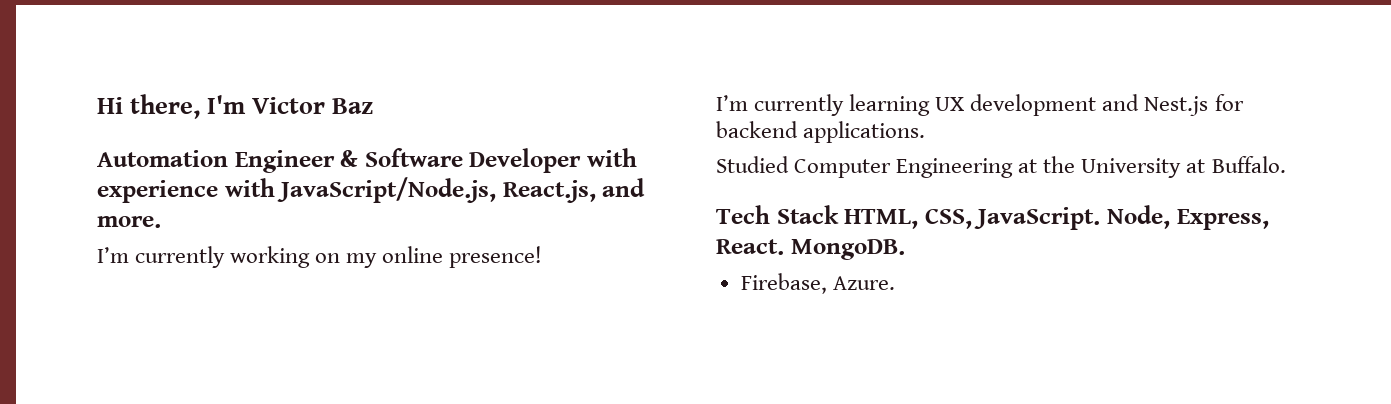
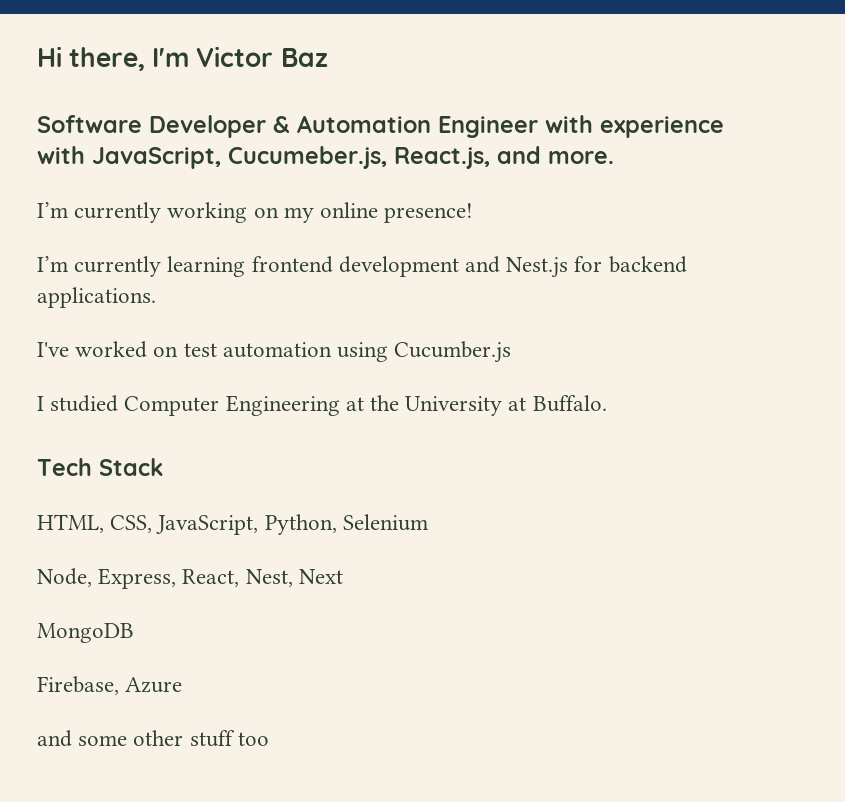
[97,148,582,173] Automation Engineer & Software Developer -> [37,115,538,138] Software Developer & Automation Engineer
[277,177,497,203] JavaScript/Node.js, -> [92,146,387,169] JavaScript, Cucumeber.js,
[935,97,965,111] UX -> [251,256,333,273] frontend
[716,156,789,173] Studied -> [37,341,512,363] [37,395,119,412] I've worked on test automation using Cucumber.js // I studied
(839, 214) none -> (163, 467) //
[974,205,1269,230] [716,239,905,260] [740,273,895,294] JavaScript. Node, Express, React. MongoDB. // Firebase, Azure. -> [156,514,428,535] [37,568,343,589] [37,623,134,643] [37,676,183,695] [37,730,269,747] JavaScript, Python, Selenium // Node, Express, React, Nest, Next // MongoDB // Firebase, Azure // and some other stuff too

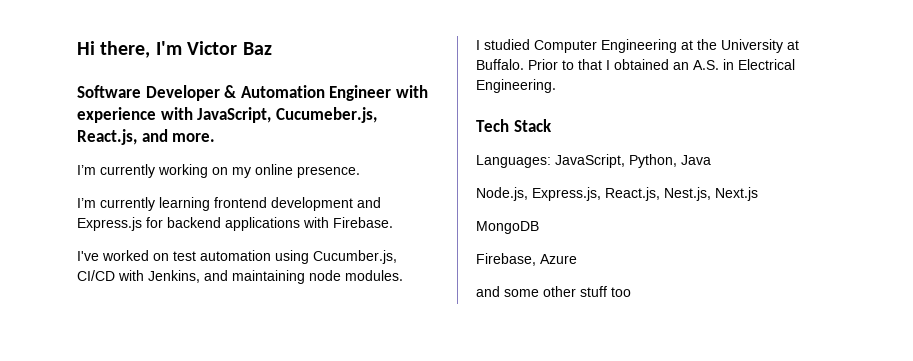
[384,203,474,223] presence! -> [297,166,360,178] presence.
[506,257,569,278] Nest.js -> [77,217,142,231] Express.js
[37,287,156,308] applications. -> [225,217,393,231] applications with Firebase.
[394,341,512,363] Cucumber.js -> [313,250,397,264] [77,270,403,284] Cucumber.js, CI/CD with Jenkins, and maintaining node modules.
[37,458,163,476] [37,514,428,535] [37,568,343,589] // Tech Stack // HTML, CSS, JavaScript, Python, Selenium // Node, Express, React, Nest, Next -> [528,59,795,70] [476,79,556,93] [476,119,552,132] [476,154,711,168] [476,187,758,201] Prior to that I obtained an A.S. in Electrical Engineering. // Tech Stack // Languages: JavaScript, Python, Java // Node.js, Express.js, React.js, Nest.js, Next.js

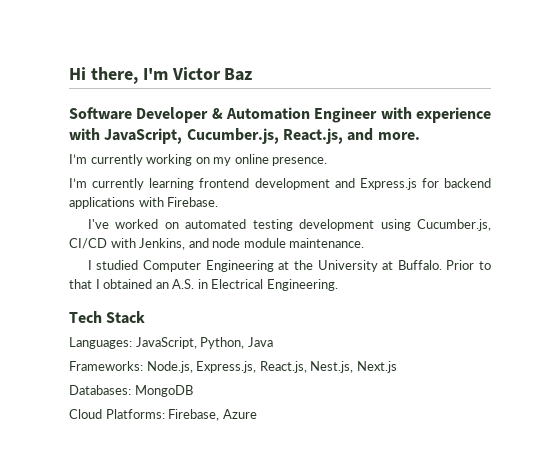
[275,107,377,123] Cucumeber.js, -> [186,128,279,144] Cucumber.js,
[173,250,271,261] test automation -> [185,219,375,231] automated testing development
[232,270,403,284] maintaining node modules. -> [212,238,365,248] node module maintenance.
(711, 160) none -> [69,361,143,371] Frameworks:
(758, 194) none -> [69,385,131,395] Databases:
(539, 227) none -> [69,409,165,419] Cloud Platforms:
[476,286,631,297] // and some other stuff too -> (257, 414) none

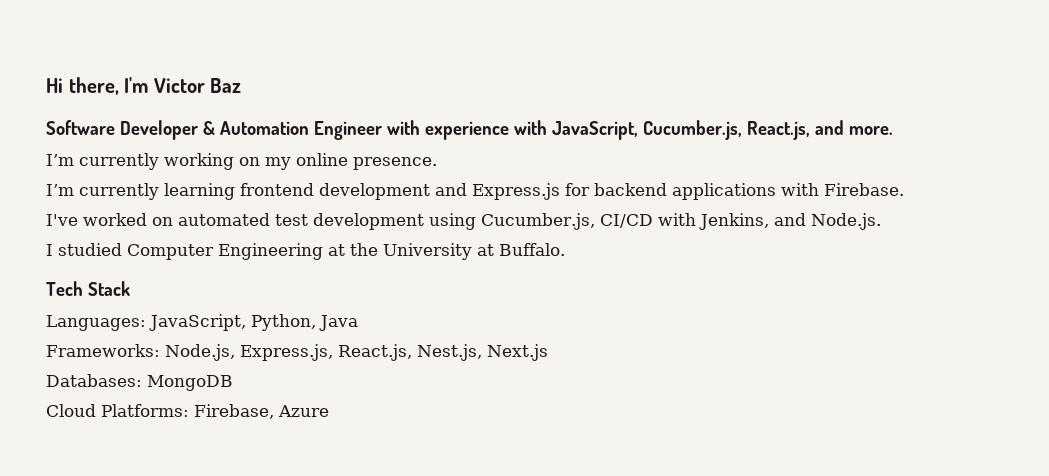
[252,219,293,231] testing -> [275,214,308,226] test
[212,238,365,248] node module maintenance. -> [810,213,881,230] Node.js.
[446,260,491,270] [69,279,338,291] Prior to that I obtained an A.S. in Electrical Engineering. -> (565, 249) none

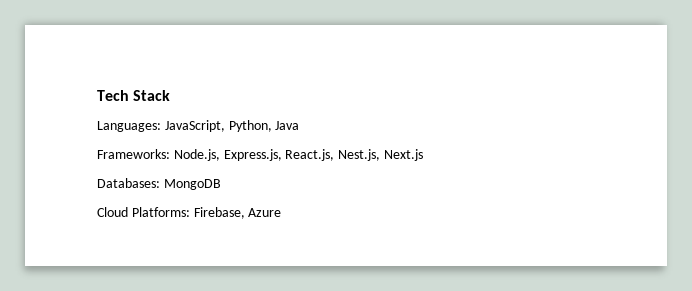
[46,77,242,95] [46,120,893,140] [46,153,437,170] [46,183,904,200] [46,213,881,230] [46,243,565,260] Hi there, I'm Victor Baz // Software Developer & Automation Engineer with experience with JavaScript, Cucumber.js, React.js, and more. // I’m currently working on my online presence. // I’m currently learning frontend development and Express.js for backend applications with Firebase. // I've worked on automated test development using Cucumber.js, CI/CD with Jenkins, and Node.js. // I studied Computer Engineering at the University at Buffalo. // -> (97, 95) none

